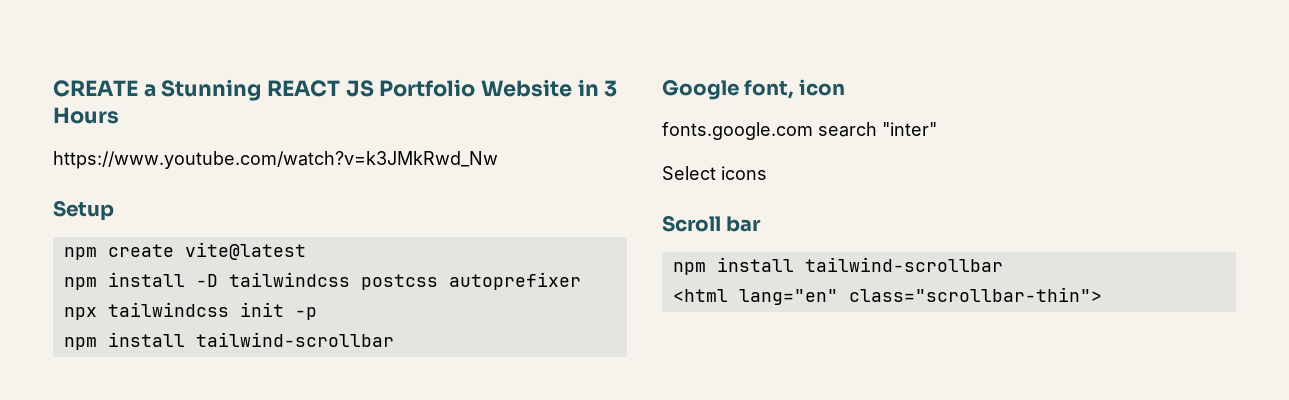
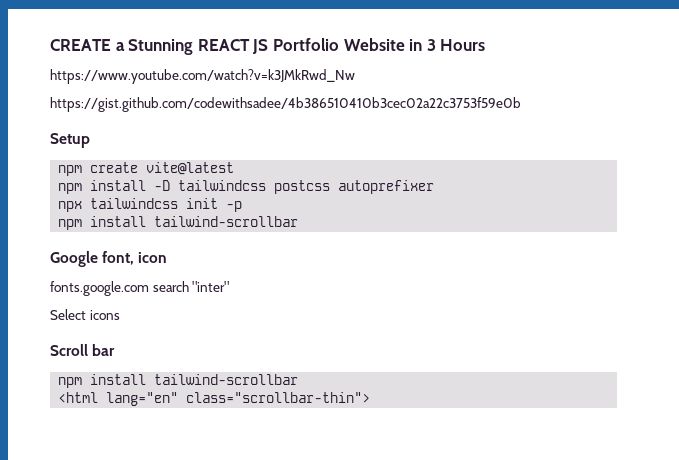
(498, 160) none -> [50,97,521,112] // https://gist.github.com/codewithsadee/4b386510410b3cec02a22c3753f59e0b

